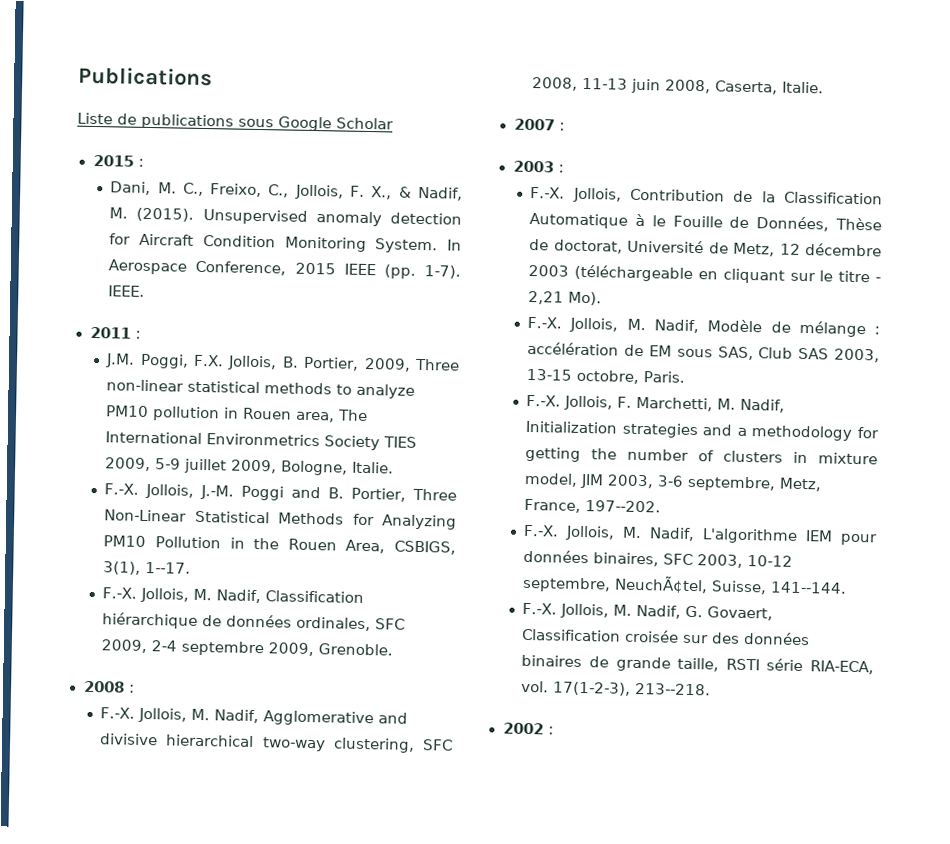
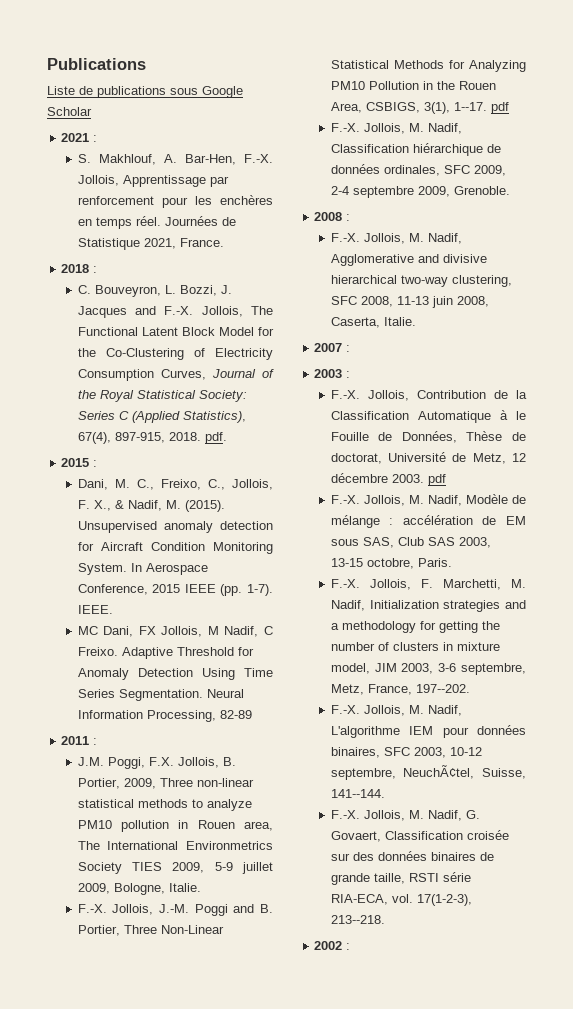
(394, 123) none -> [61,133,98,142] [77,154,273,165] [77,175,229,187] [77,195,273,208] [77,216,236,229] [77,238,224,250] [61,264,98,273] [77,285,232,297] [77,306,273,318] [77,327,274,336] [77,348,273,360] [77,369,274,381] [77,390,247,402] [77,411,246,423] [77,432,227,444] // 2021 : // S. Makhlouf, A. Bar-Hen, F.-X. Jollois, Apprentissage par renforcement pour les enchères en temps réel. Journées de Statistique 2021, France. // 2018 : // C. Bouveyron, L. Bozzi, J. Jacques and F.-X. Jollois, The Functional Latent Block Model for the Co-Clustering of Electricity Consumption Curves, Journal of the Royal Statistical Society: Series C (Applied Statistics), 67(4), 897-915, 2018. pdf.
(146, 291) none -> [77,626,273,637] [77,647,254,659] [77,668,273,680] [77,689,244,701] [77,710,252,722] // MC Dani, FX Jollois, M Nadif, C Freixo. Adaptive Threshold for Anomaly Detection Using Time Series Segmentation. Neural Information Processing, 82-89
(192, 567) none -> [490,102,509,114] pdf
[528,264,882,284] [528,290,603,306] 2003 (téléchargeable en cliquant sur le titre - 2,21 Mo). -> [391,474,446,486] 2003. pdf

